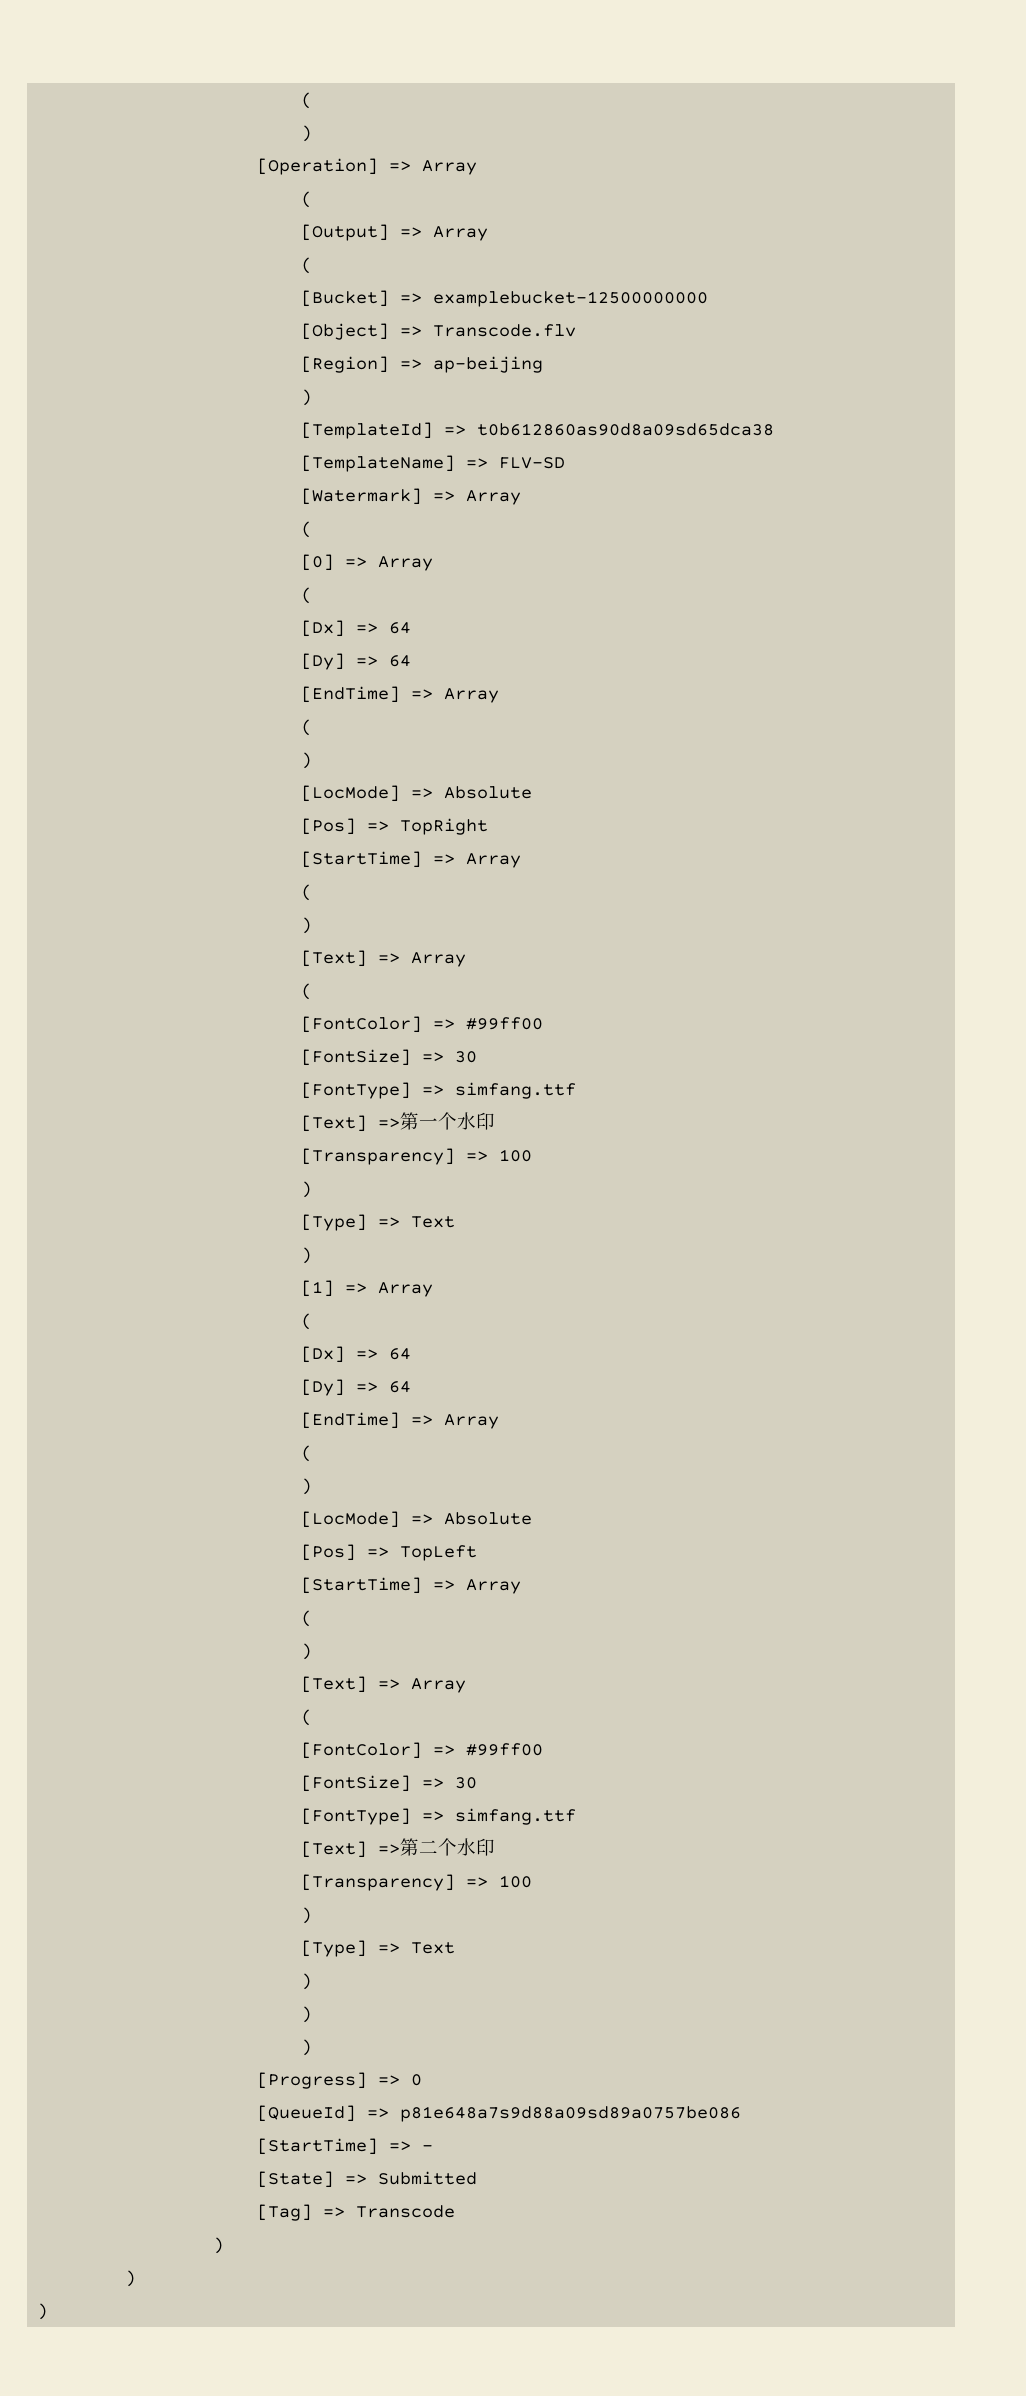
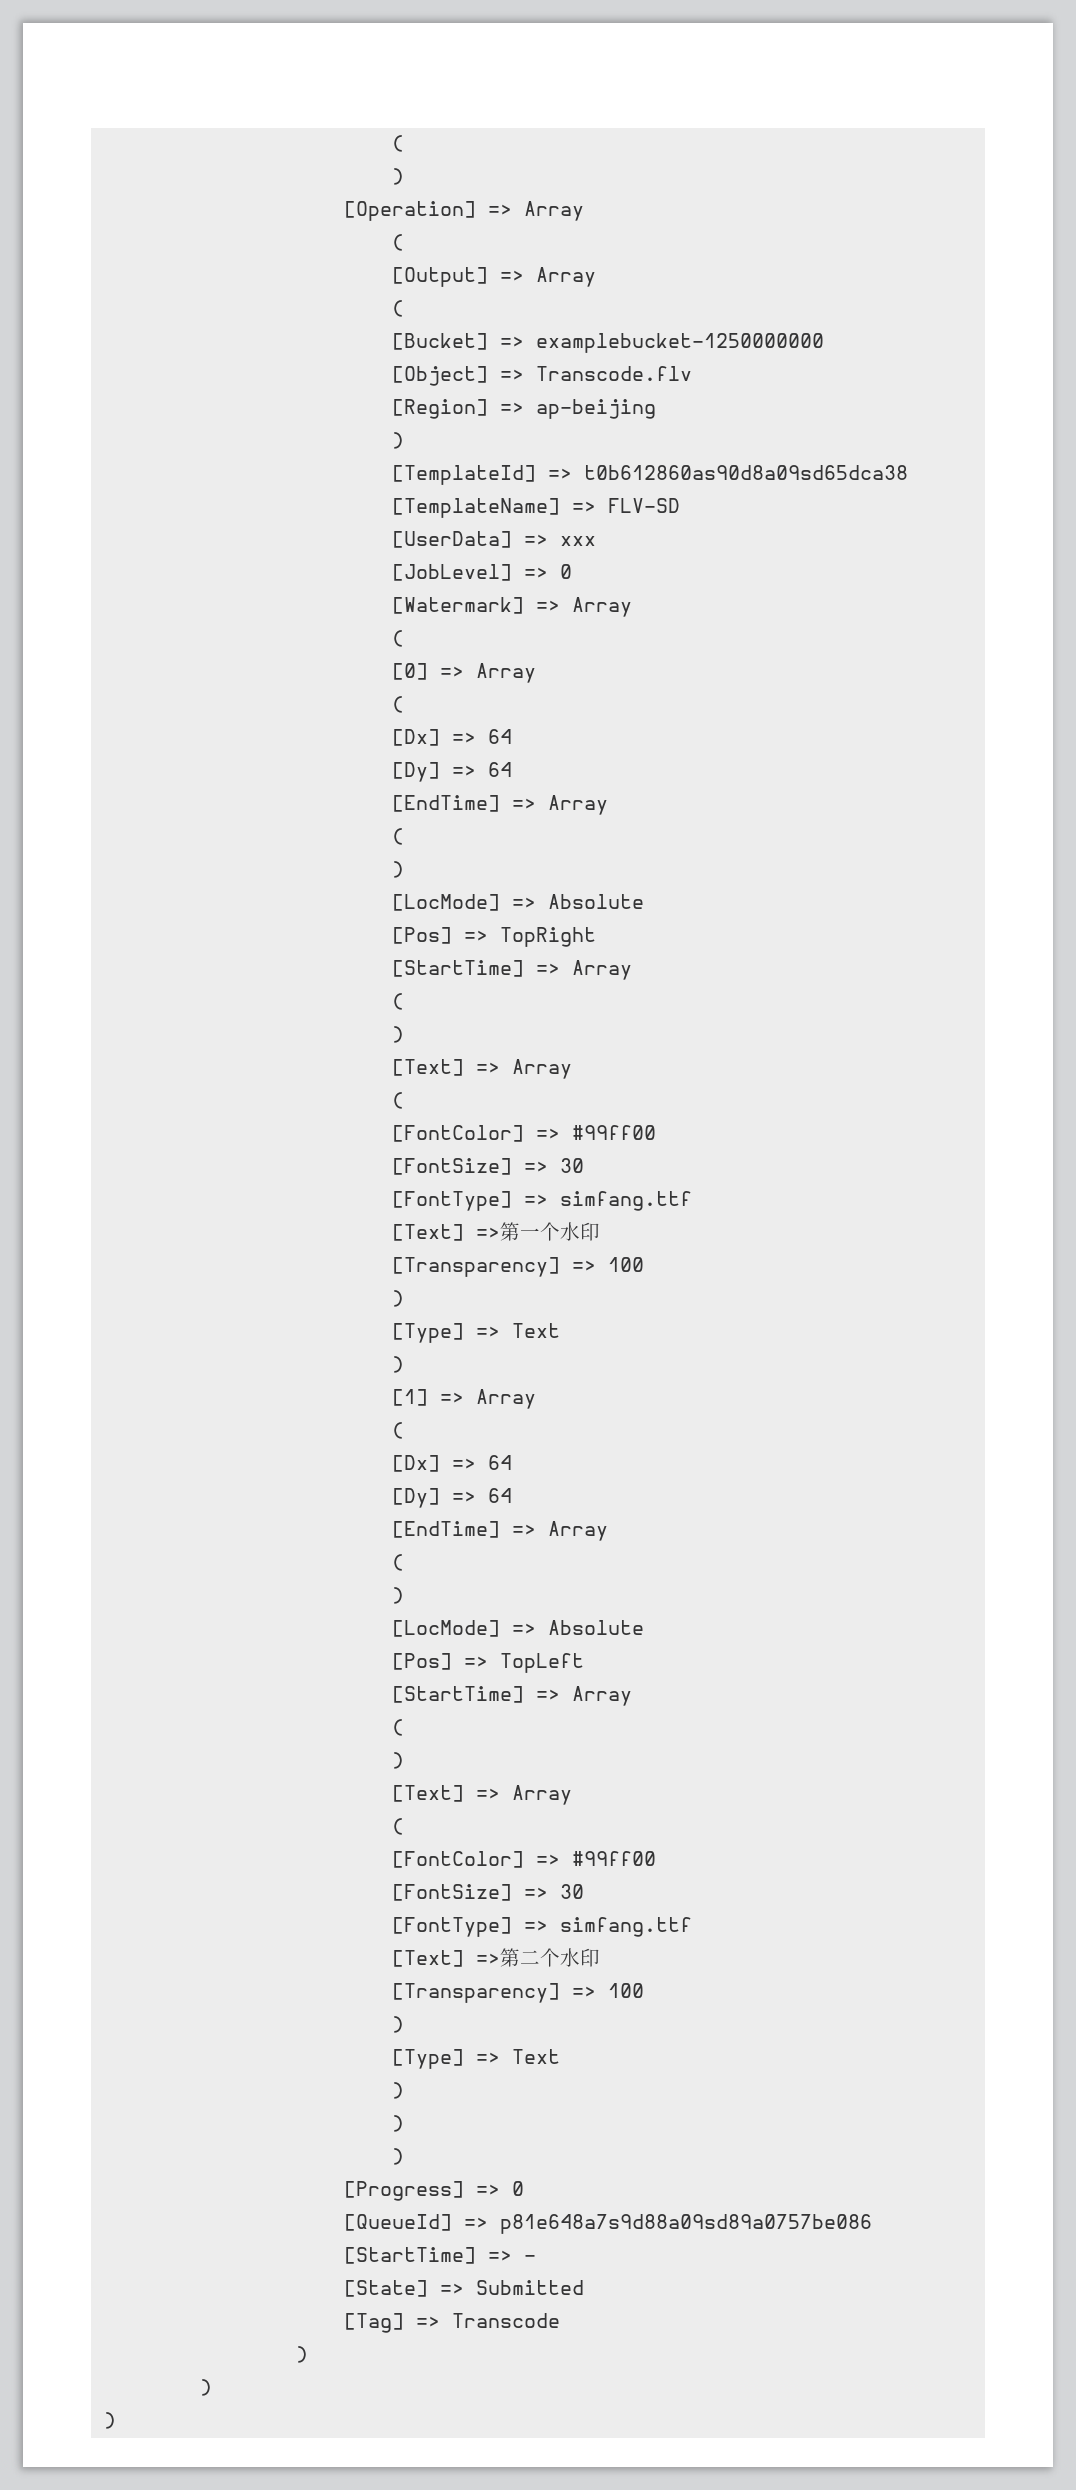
[433,291,709,307] examplebucket-12500000000 -> [536,333,825,353] examplebucket-1250000000
(566, 463) none -> [392,531,597,548] [392,564,573,581] // [UserData] => xxx // [JobLevel] => 0

